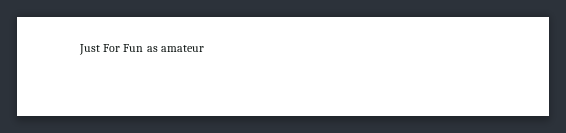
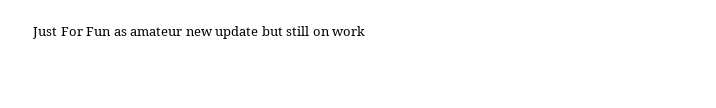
(204, 48) none -> [185,26,366,39] new update but still on work

